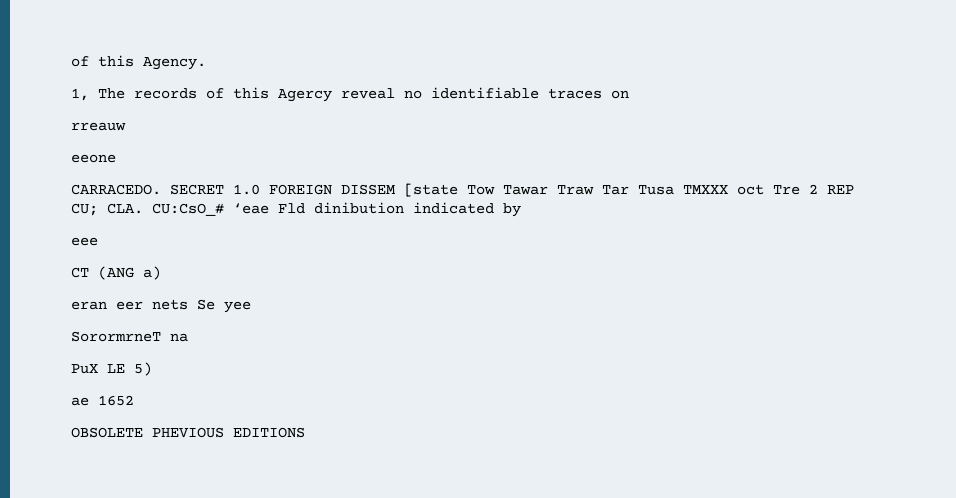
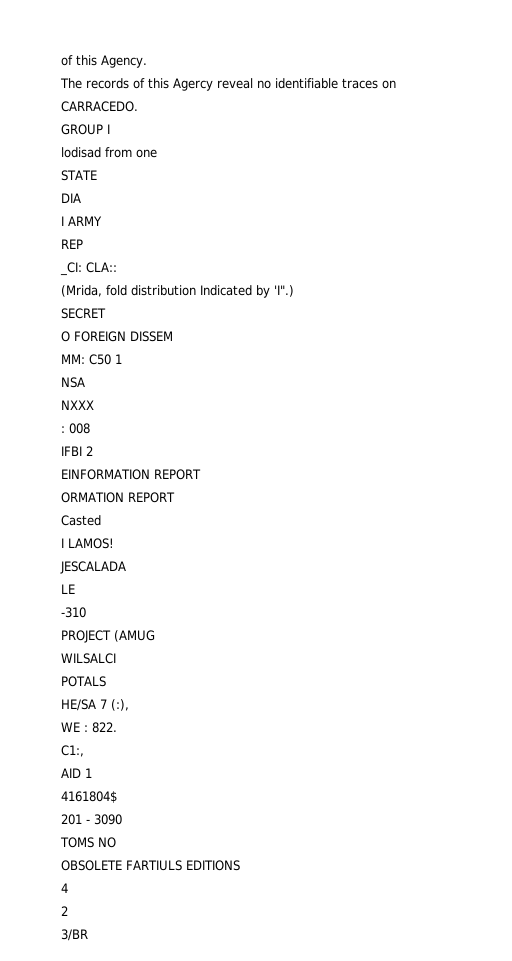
[71,88,89,101] 1, -> (147, 61) none
[71,122,126,131] [71,154,116,163] [71,184,161,195] rreauw // eeone // CARRACEDO. -> [61,101,138,112] [61,124,110,135] [61,147,157,158] [61,170,97,181] [61,193,81,203] [61,216,102,226] [61,239,83,249] [60,262,117,276] [61,285,294,298] CARRACEDO. // GROUP I // lodisad from one // STATE // DIA // I ARMY // REP // _CI: CLA:: // (Mrida, fold distribution Indicated by 'I".) //
[233,184,260,195] 1.0 -> [61,331,70,342] // O
[404,183,854,197] [71,202,521,217] [71,237,98,246] [71,266,161,280] [71,299,251,313] [71,331,188,342] [71,362,152,376] [71,395,134,406] [state Tow Tawar Traw Tar Tusa TMXXX oct Tre 2 REP CU; CLA. CU:CsO_# ‘eae Fld dinibution indicated by // eee // CT (ANG a) // eran eer nets Se yee // SorormrneT na // PuX LE 5) // ae 1652 -> [61,354,122,365] [61,377,85,388] [61,400,94,410] [61,423,90,434] [61,446,93,456] [61,469,201,480] [61,492,175,503] [61,515,101,526] [61,538,114,549] [60,561,126,574] [61,584,75,594] [61,607,86,618] [61,630,155,643] [61,653,116,664] [61,676,106,687] [61,699,129,711] [61,722,117,733] [61,745,84,757] [61,768,92,778] [61,791,117,803] [61,814,122,825] [60,837,116,848] // MM: C50 1 // NSA // NXXX // : 008 // IFBI 2 // EINFORMATION REPORT // ORMATION REPORT // Casted // I LAMOS! // JESCALADA // LE // -310 // PROJECT (AMUG // WILSALCI // POTALS // HE/SA 7 (:), // WE : 822. // C1:, // AID 1 // 4161804$ // 201 - 3090 // TOMS NO
[152,427,224,438] PHEVIOUS -> [126,860,182,871] FARTIULS
(305, 432) none -> [61,883,68,893] [61,906,68,916] [61,929,88,941] // 4 // 2 // 3/BR

